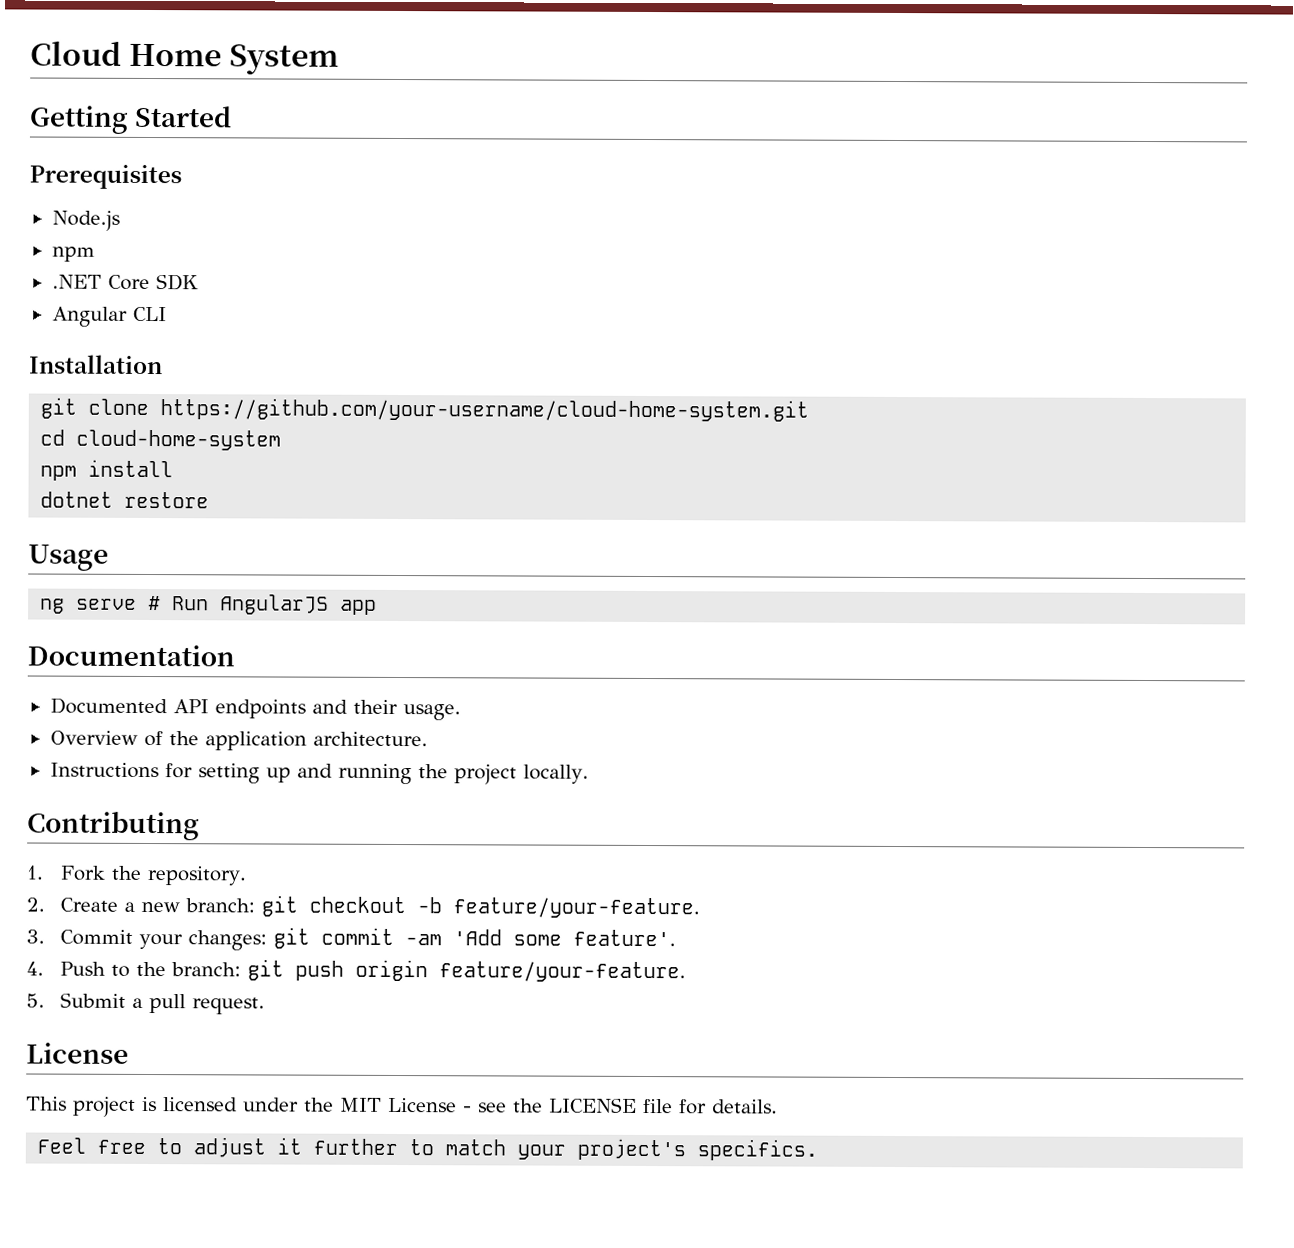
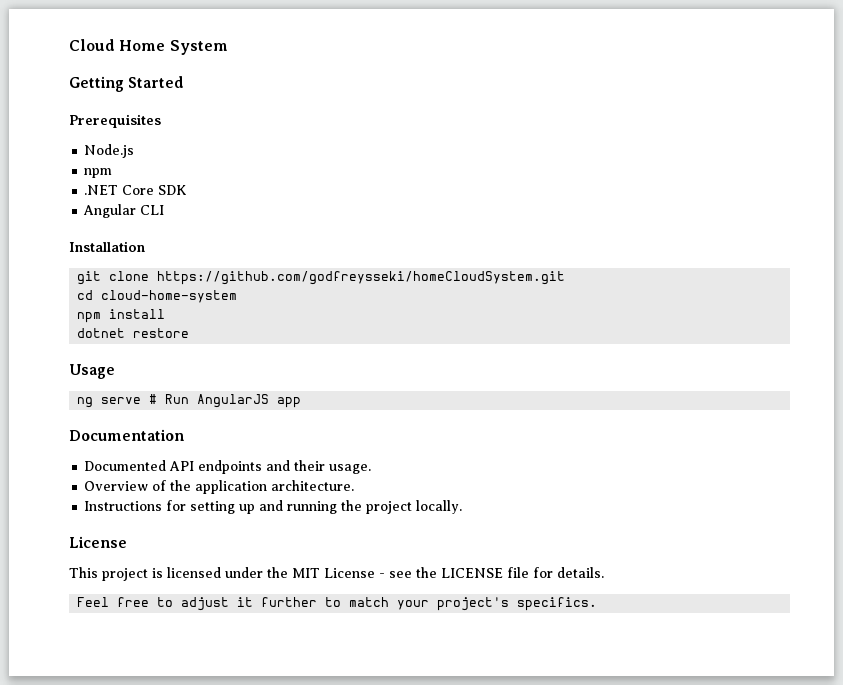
[160,398,810,422] https://github.com/your-username/cloud-home-system.git -> [157,271,566,285] https://github.com/godfreysseki/homeCloudSystem.git
[27,811,200,841] [26,865,247,886] [26,895,700,919] [26,927,676,951] [26,959,686,983] [26,992,265,1015] // Contributing // 1. Fork the repository. // 2. Create a new branch: git checkout -b feature/your-feature. // 3. Commit your changes: git commit -am 'Add some feature'. // 4. Push to the branch: git push origin feature/your-feature. // 5. Submit a pull request. -> (463, 507) none

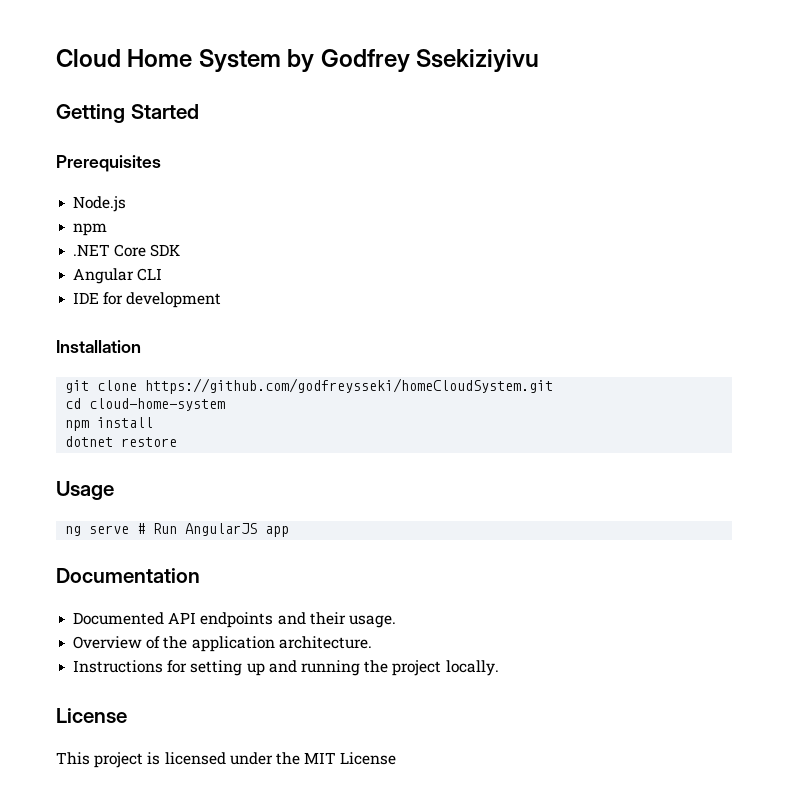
(228, 47) none -> [287,49,540,72] by Godfrey Ssekiziyivu
(165, 210) none -> [73,292,222,308] // IDE for development
[379,567,604,578] [77,597,598,611] - see the LICENSE file for details. // Feel free to adjust it further to match your project's specifics. -> (397, 758) none

